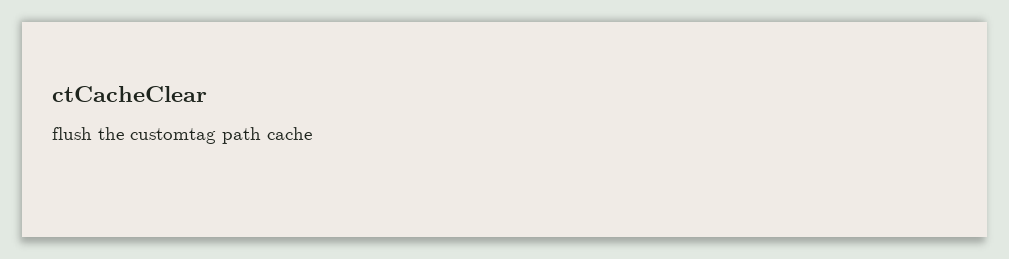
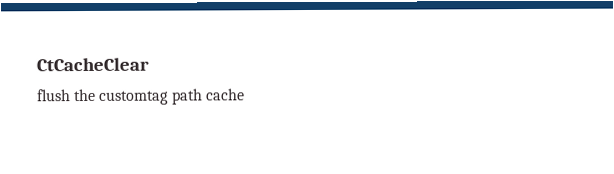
[52,86,207,102] ctCacheClear -> [36,57,149,72] CtCacheClear

